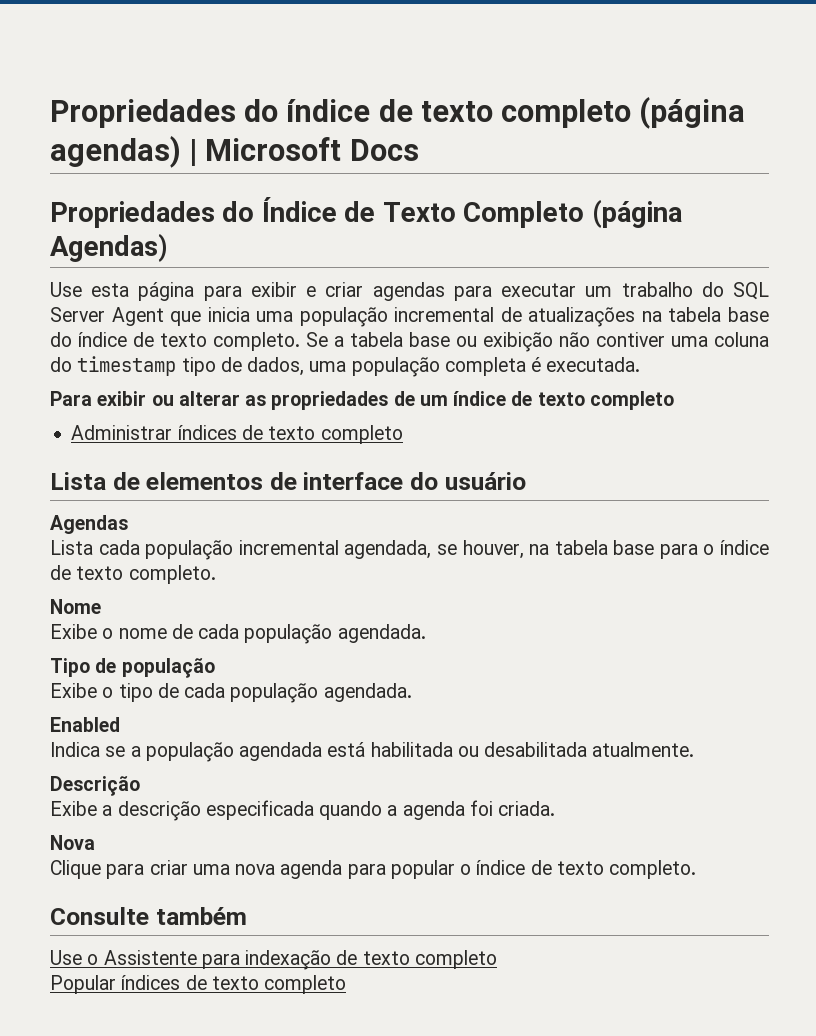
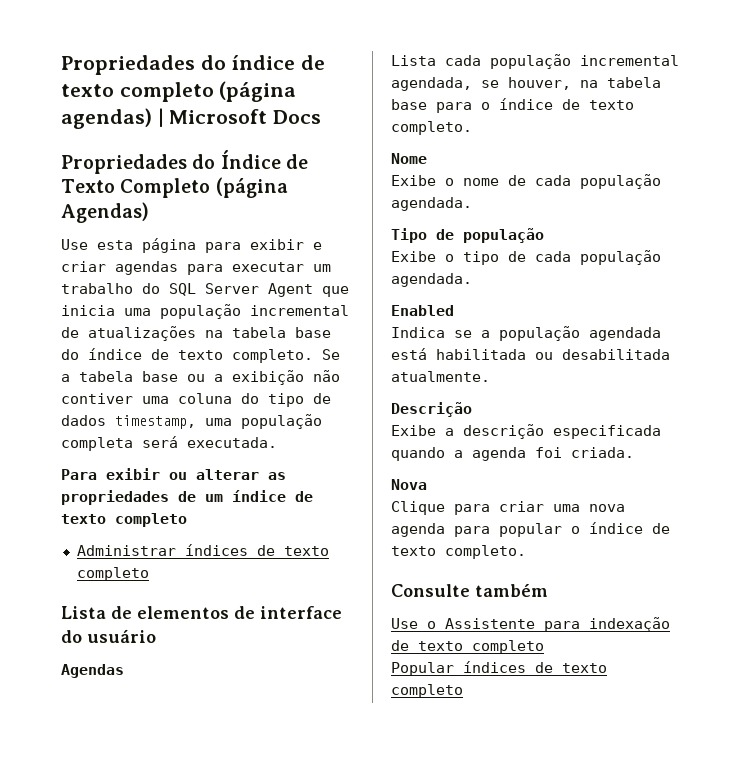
(477, 341) none -> [214,374,223,382] a
[77,356,305,376] timestamp tipo de dados, -> [268,393,331,407] [61,415,196,429] tipo de dados timestamp,
[531,357,542,372] é -> [142,436,178,448] será

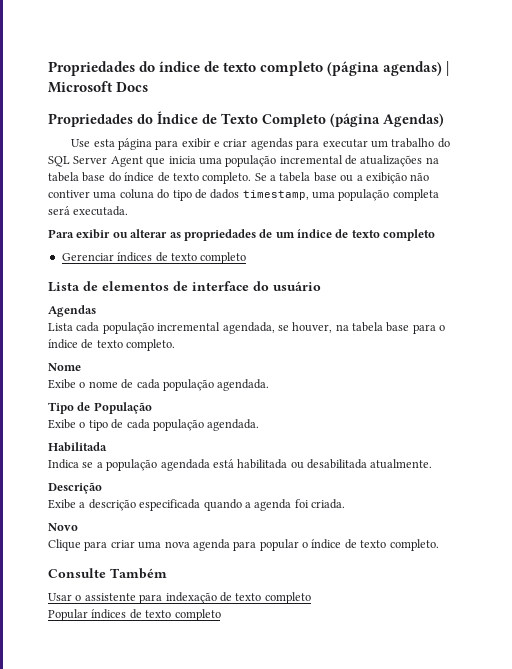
[76,545,176,556] Administrar -> [61,253,114,261] Gerenciar
[463,228,544,243] população -> [93,402,152,414] População
[391,305,454,316] Enabled -> [48,442,107,452] Habilitada
[391,479,427,490] Nova -> [48,523,78,531] Novo
[475,583,548,597] [391,618,535,629] também // Use o Assistente -> [110,568,167,579] [48,593,136,601] Também // Usar o assistente

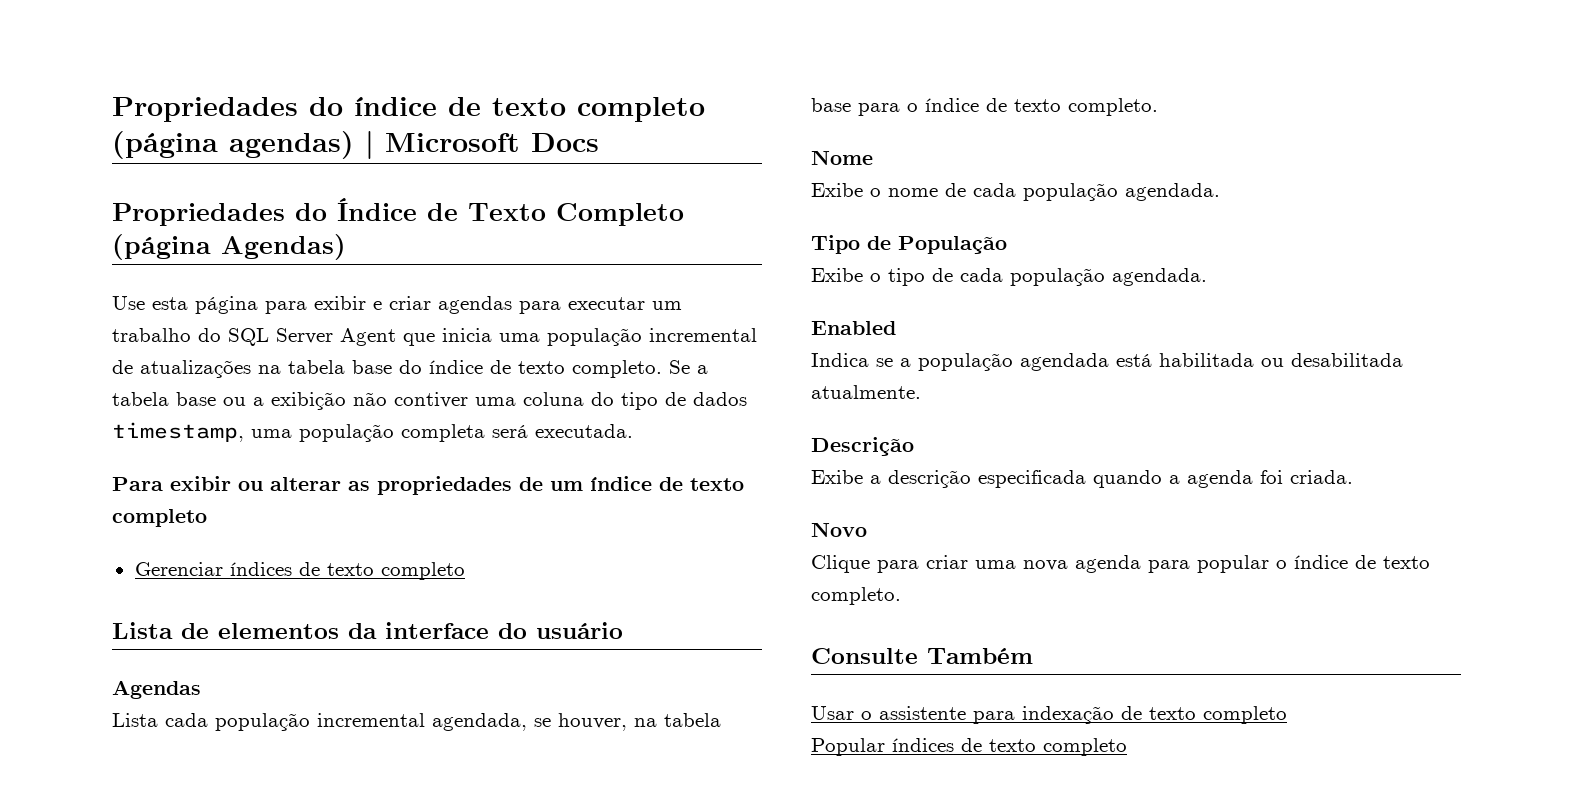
[173,281,188,291] de -> [348,623,377,639] da
[48,442,107,452] Habilitada -> [811,321,896,335] Enabled

